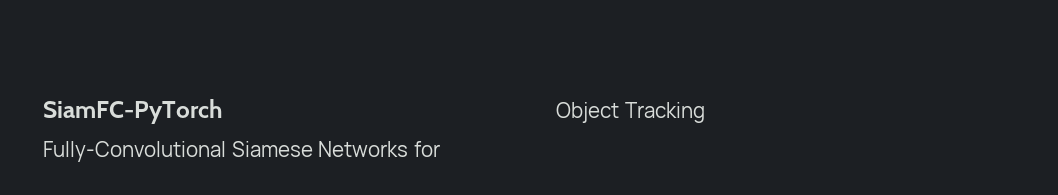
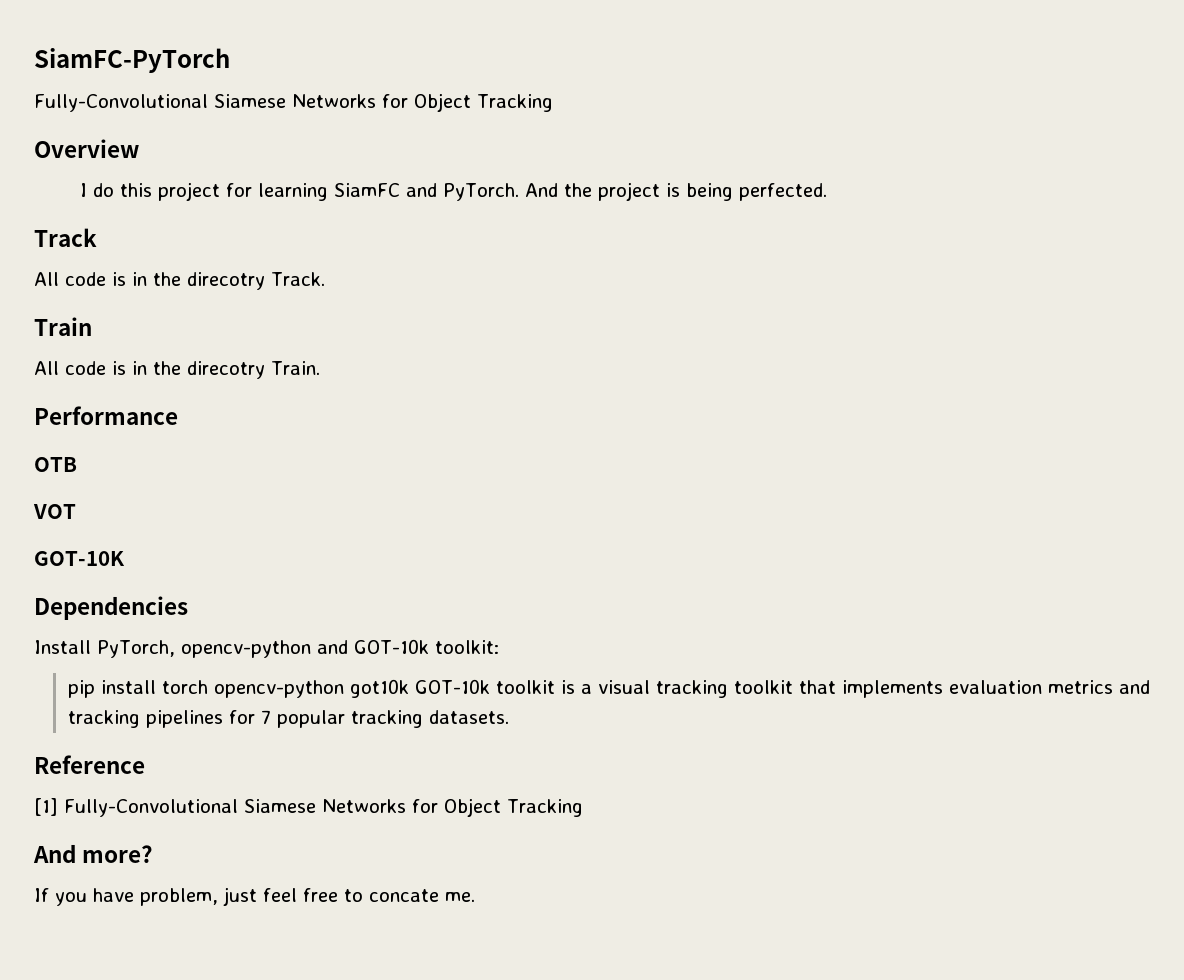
(705, 112) none -> [34,139,139,158] [80,182,828,201] [34,228,97,247] [34,272,325,290] [34,317,92,336] [34,361,320,379] [34,406,178,425] [34,457,77,472] [33,504,76,519] [34,551,125,566] [34,596,188,620] [34,639,499,658] [67,679,1150,698] [67,710,509,728] [34,755,145,774] [34,798,583,817] [33,844,154,863] [34,887,475,906] // Overview // I do this project for learning SiamFC and PyTorch. And the project is being perfected. // Track // All code is in the direcotry Track. // Train // All code is in the direcotry Train. // Performance // OTB // VOT // GOT-10K // Dependencies // Install PyTorch, opencv-python and GOT-10k toolkit: // pip install torch opencv-python got10k GOT-10k toolkit is a visual tracking toolkit that implements evaluation metrics and tracking pipelines for 7 popular tracking datasets. // Reference // [1] Fully-Convolutional Siamese Networks for Object Tracking // And more? // If you have problem, just feel free to concate me.

